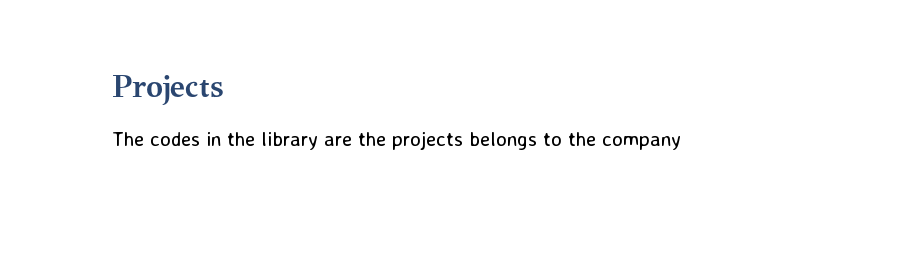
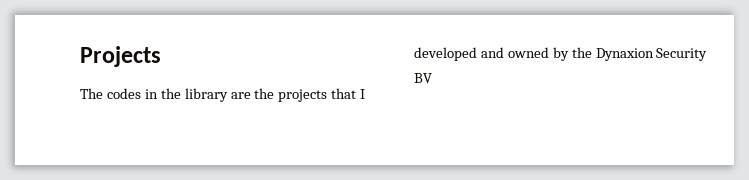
[469,132,681,150] belongs to the company -> [331,88,366,99] [414,47,708,61] [414,73,432,83] that I developed and owned by the Dynaxion Security BV

